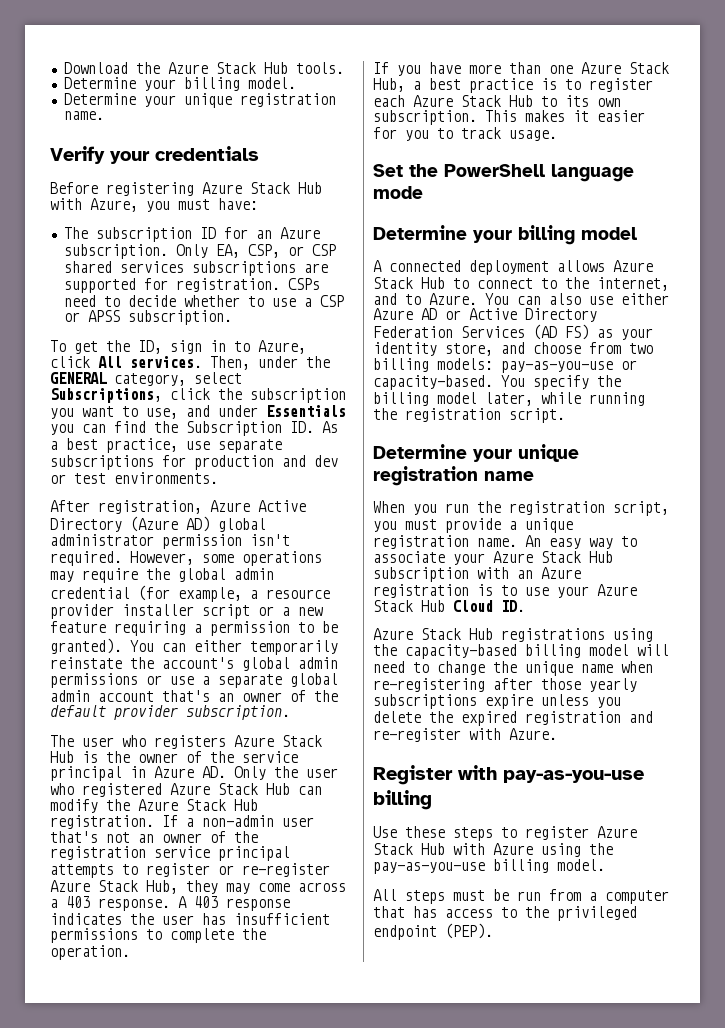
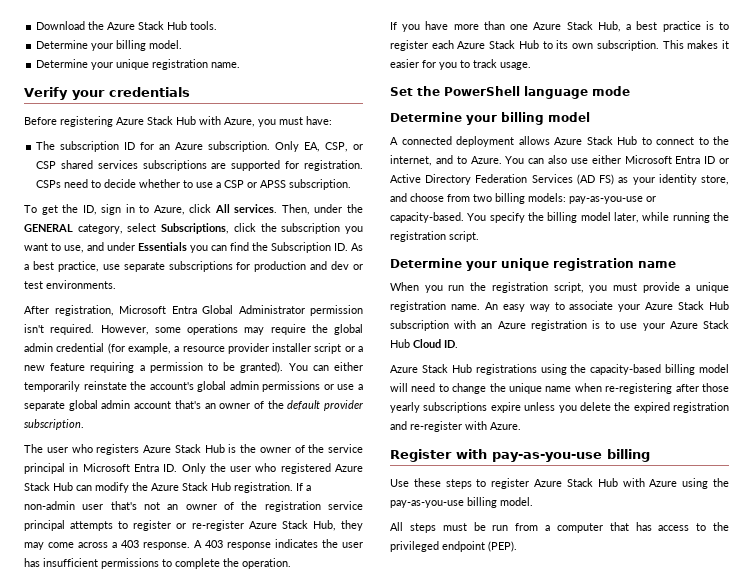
[210,500,306,512] [50,516,266,532] [50,534,154,546] Azure Active Directory (Azure AD) global administrator -> [119,305,305,314] Microsoft Entra Global Administrator
[154,766,226,778] Azure AD. -> [82,463,178,472] Microsoft Entra ID.
[373,308,437,320] Azure AD -> [624,155,716,164] Microsoft Entra ID

